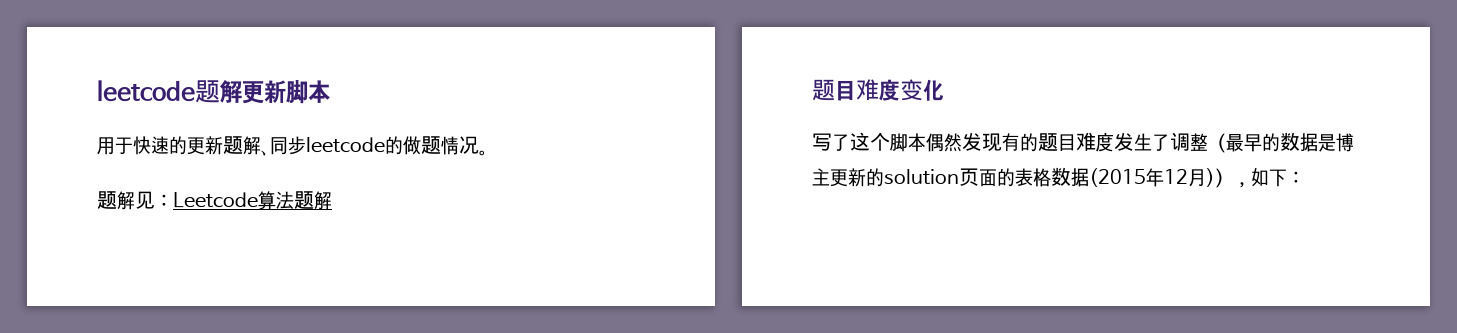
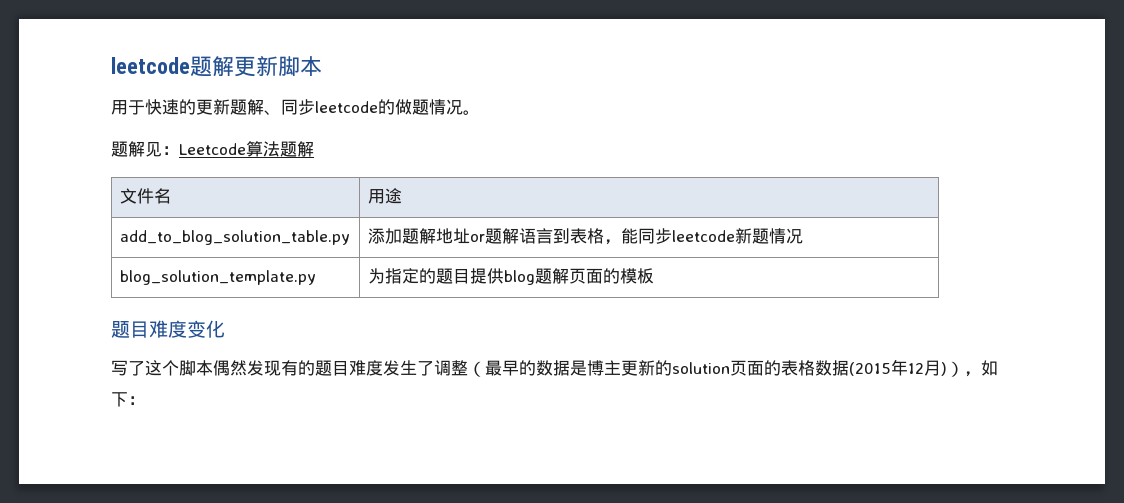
(332, 200) none -> [119,188,171,204] [367,188,402,204] [119,230,350,245] [367,228,803,245] [119,270,316,285] [367,268,654,285] // 文件名 | 用途 // add_to_blog_solution_table.py | 添加题解地址or题解语言到表格，能同步leetcode新题情况 // blog_solution_template.py | 为指定的题目提供blog题解页面的模板

